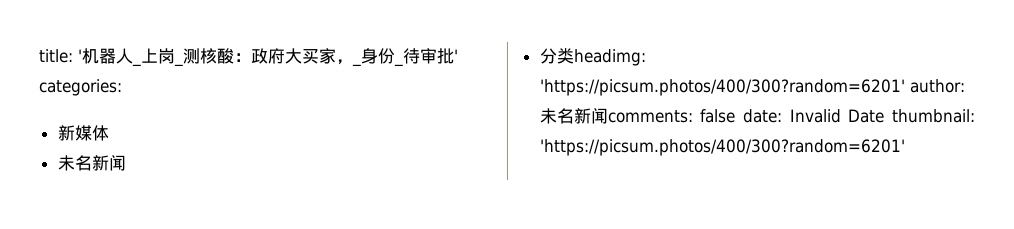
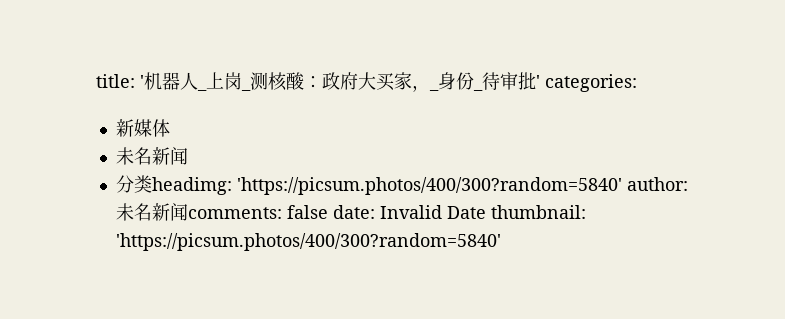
[539,79,905,96] 'https://picsum.photos/400/300?random=6201' -> [236,177,622,195] 'https://picsum.photos/400/300?random=5840'
[539,139,905,156] 'https://picsum.photos/400/300?random=6201' -> [115,233,501,251] 'https://picsum.photos/400/300?random=5840'

